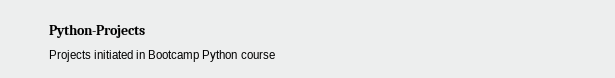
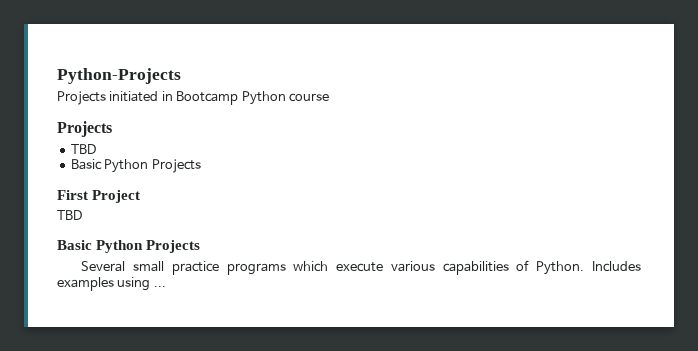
(275, 55) none -> [57,121,112,137] [70,144,96,154] [70,159,201,173] [57,190,141,203] [57,210,82,220] [57,240,201,253] [81,260,641,275] [57,277,166,291] // Projects // TBD // Basic Python Projects // First Project // TBD // Basic Python Projects // Several small practice programs which execute various capabilities of Python. Includes examples using ...

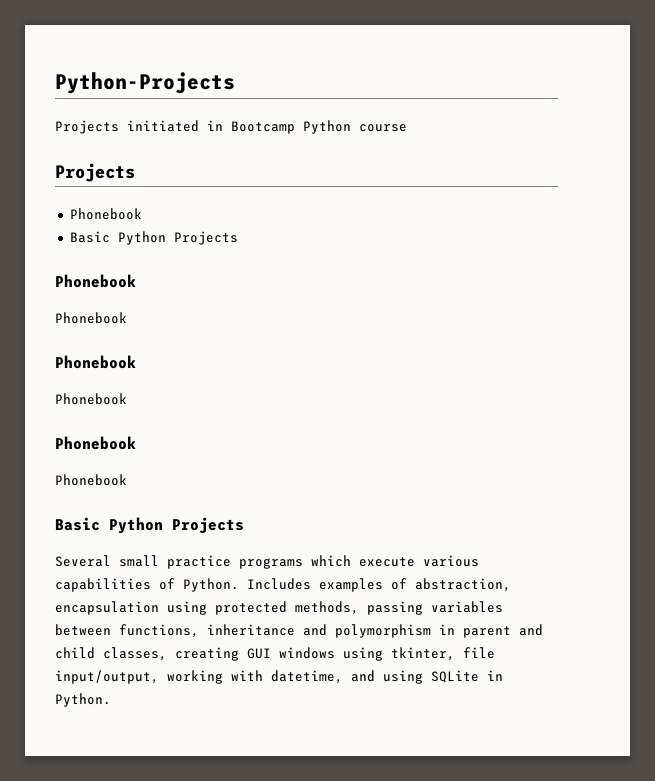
[70,144,96,154] [70,159,201,173] [57,190,141,203] [57,210,82,220] TBD // Basic Python Projects // First Project // TBD -> [69,208,142,220] [69,231,238,245] [55,274,136,288] [55,312,127,324] [55,355,136,369] [55,393,127,405] [55,436,136,450] [55,474,127,486] Phonebook // Basic Python Projects // Phonebook // Phonebook // Phonebook // Phonebook // Phonebook // Phonebook
[117,277,166,291] using ... -> [391,578,511,592] [55,601,503,615] [55,624,543,638] [55,647,495,661] [55,670,503,684] [55,693,111,707] of abstraction, encapsulation using protected methods, passing variables between functions, inheritance and polymorphism in parent and child classes, creating GUI windows using tkinter, file input/output, working with datetime, and using SQLite in Python.

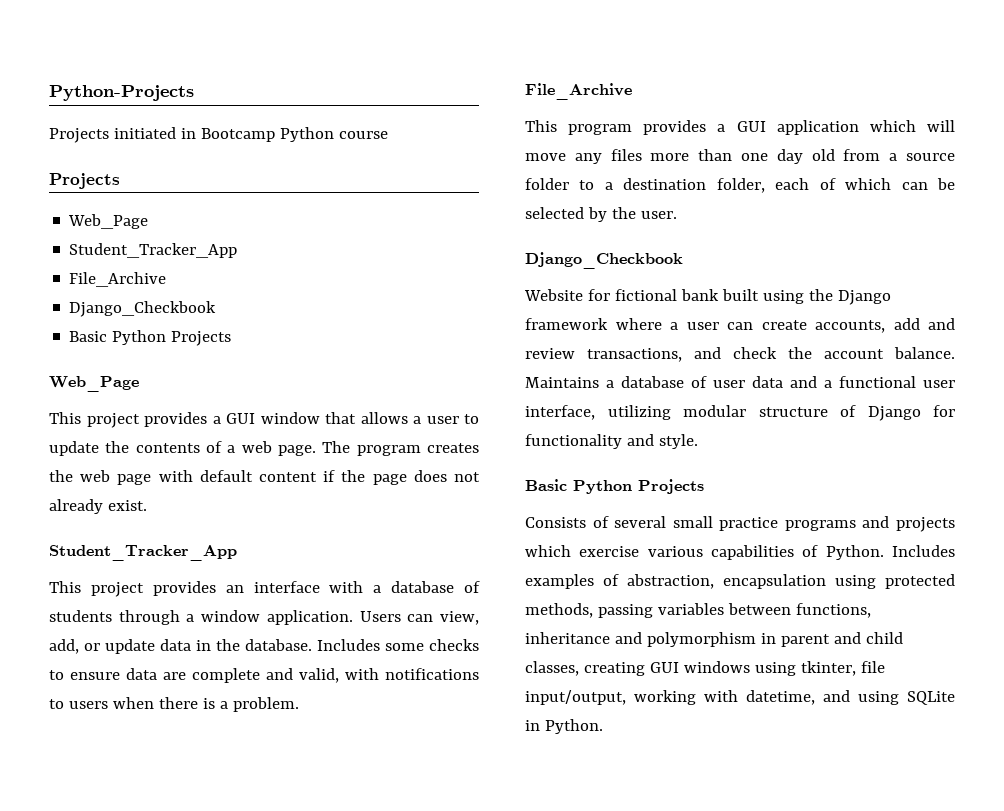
[69,208,142,220] [69,231,238,245] [55,274,136,288] [55,312,127,324] [55,355,136,369] [55,393,127,405] [55,436,136,450] [55,474,127,486] [55,517,244,534] [55,555,415,569] Phonebook // Basic Python Projects // Phonebook // Phonebook // Phonebook // Phonebook // Phonebook // Phonebook // Basic Python Projects // Several small practice programs which execute -> [68,214,149,229] [69,243,238,258] [69,272,167,287] [69,301,217,317] [69,330,232,346] [49,376,139,392] [49,412,479,428] [49,441,479,456] [49,470,480,485] [49,499,147,514] [49,545,237,561] [49,581,480,597] [49,610,480,625] [49,639,479,654] [49,668,479,683] [49,697,299,712] [525,83,632,100] [525,120,955,135] [525,149,955,164] [525,178,955,193] [525,207,677,222] [525,252,683,269] [524,289,891,305] [525,318,955,333] [525,347,955,362] [525,376,955,388] [525,405,955,421] [525,434,698,449] [525,479,704,494] [525,516,955,532] [525,545,640,557] Web_Page // Student_Tracker_App // File_Archive // Django_Checkbook // Basic Python Projects // Web_Page // This project provides a GUI window that allows a user to update the contents of a web page. The program creates the web page with default content if the page does not already exist. // Student_Tracker_App // This project provides an interface with a database of students through a window application. Users can view, add, or update data in the database. Includes some checks to ensure data are complete and valid, with notifications to users when there is a problem. // File_Archive // This program provides a GUI application which will move any files more than one day old from a source folder to a destination folder, each of which can be selected by the user. // Django_Checkbook // Website for fictional bank built using the Django framework where a user can create accounts, add and review transactions, and check the account balance. Maintains a database of user data and a functional user interface, utilizing modular structure of Django for functionality and style. // Basic Python Projects // Consists of several small practice programs and projects which exercise

